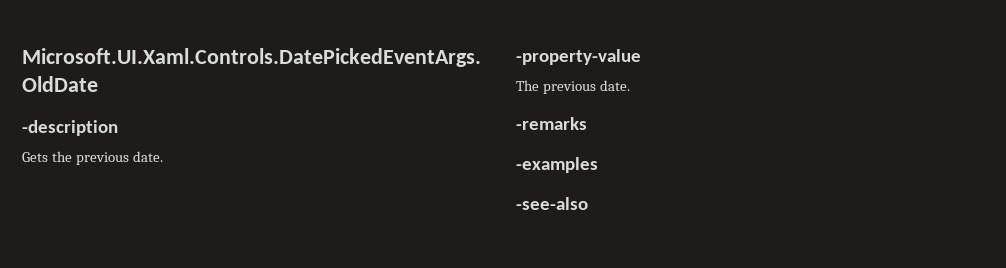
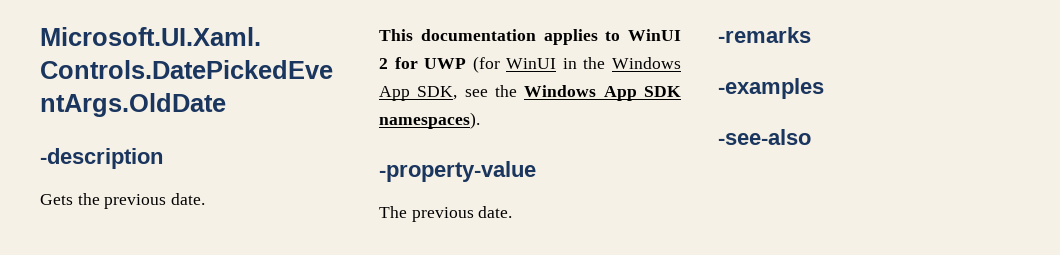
(163, 156) none -> [379,29,681,45] [379,56,681,73] [379,85,681,101] [379,112,480,129] // This documentation applies to WinUI 2 for UWP (for WinUI in the Windows App SDK, see the Windows App SDK namespaces).

